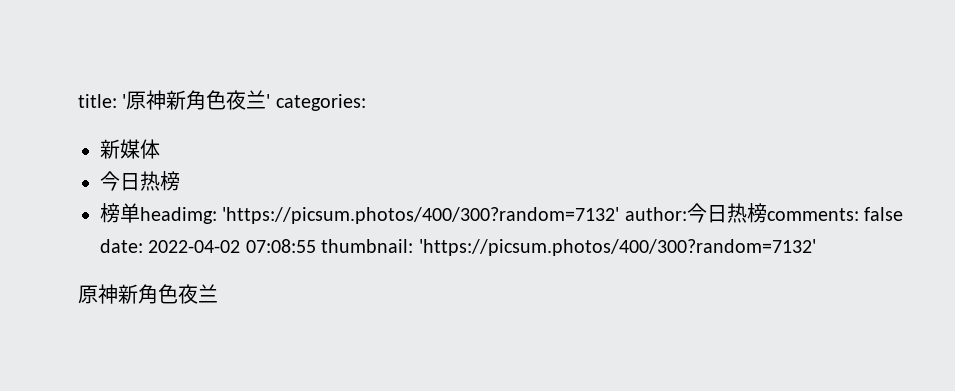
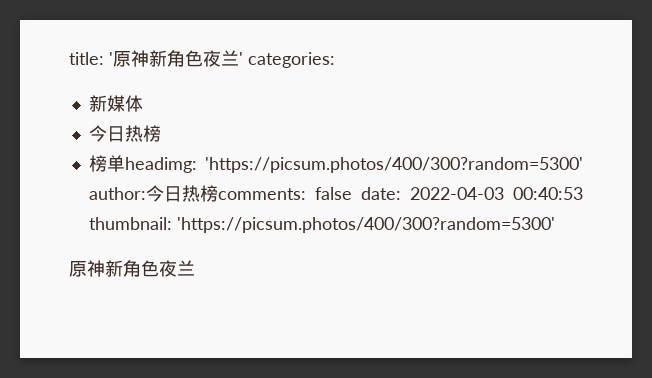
[222,207,620,224] 'https://picsum.photos/400/300?random=7132' -> [205,157,583,173] 'https://picsum.photos/400/300?random=5300'
[148,239,816,256] 2022-04-02 07:08:55 thumbnail: 'https://picsum.photos/400/300?random=7132' -> [409,187,583,200] [88,217,555,233] 2022-04-03 00:40:53 thumbnail: 'https://picsum.photos/400/300?random=5300'

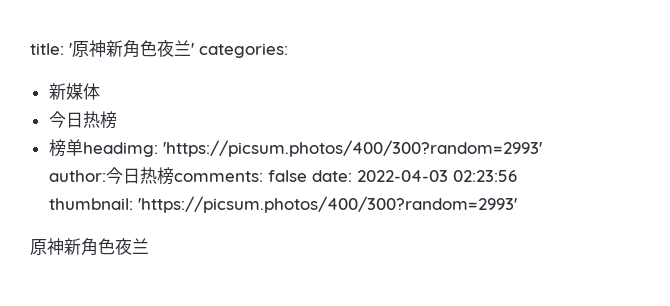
[205,157,583,173] 'https://picsum.photos/400/300?random=5300' -> [162,140,542,157] 'https://picsum.photos/400/300?random=2993'
[513,187,583,200] [88,217,555,233] 00:40:53 thumbnail: 'https://picsum.photos/400/300?random=5300' -> [452,170,517,182] [48,196,517,213] 02:23:56 thumbnail: 'https://picsum.photos/400/300?random=2993'

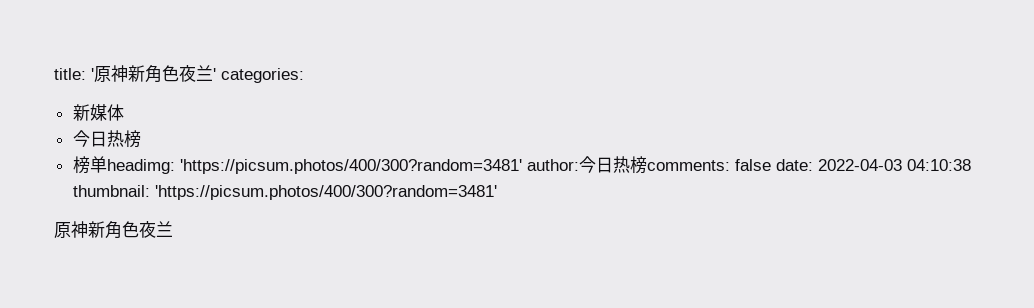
[162,140,542,157] 'https://picsum.photos/400/300?random=2993' -> [179,159,522,174] 'https://picsum.photos/400/300?random=3481'
[452,170,517,182] [48,196,517,213] 02:23:56 thumbnail: 'https://picsum.photos/400/300?random=2993' -> [906,159,971,171] [72,185,497,200] 04:10:38 thumbnail: 'https://picsum.photos/400/300?random=3481'

